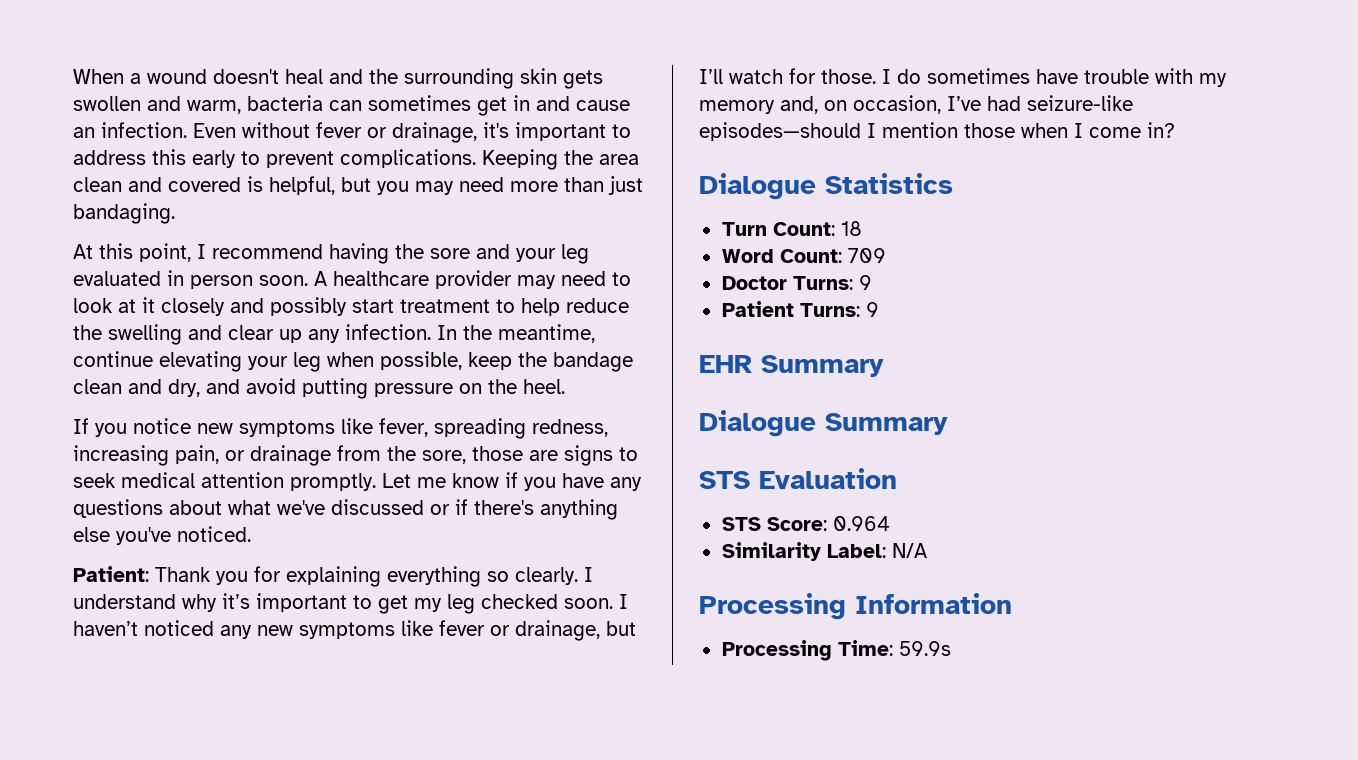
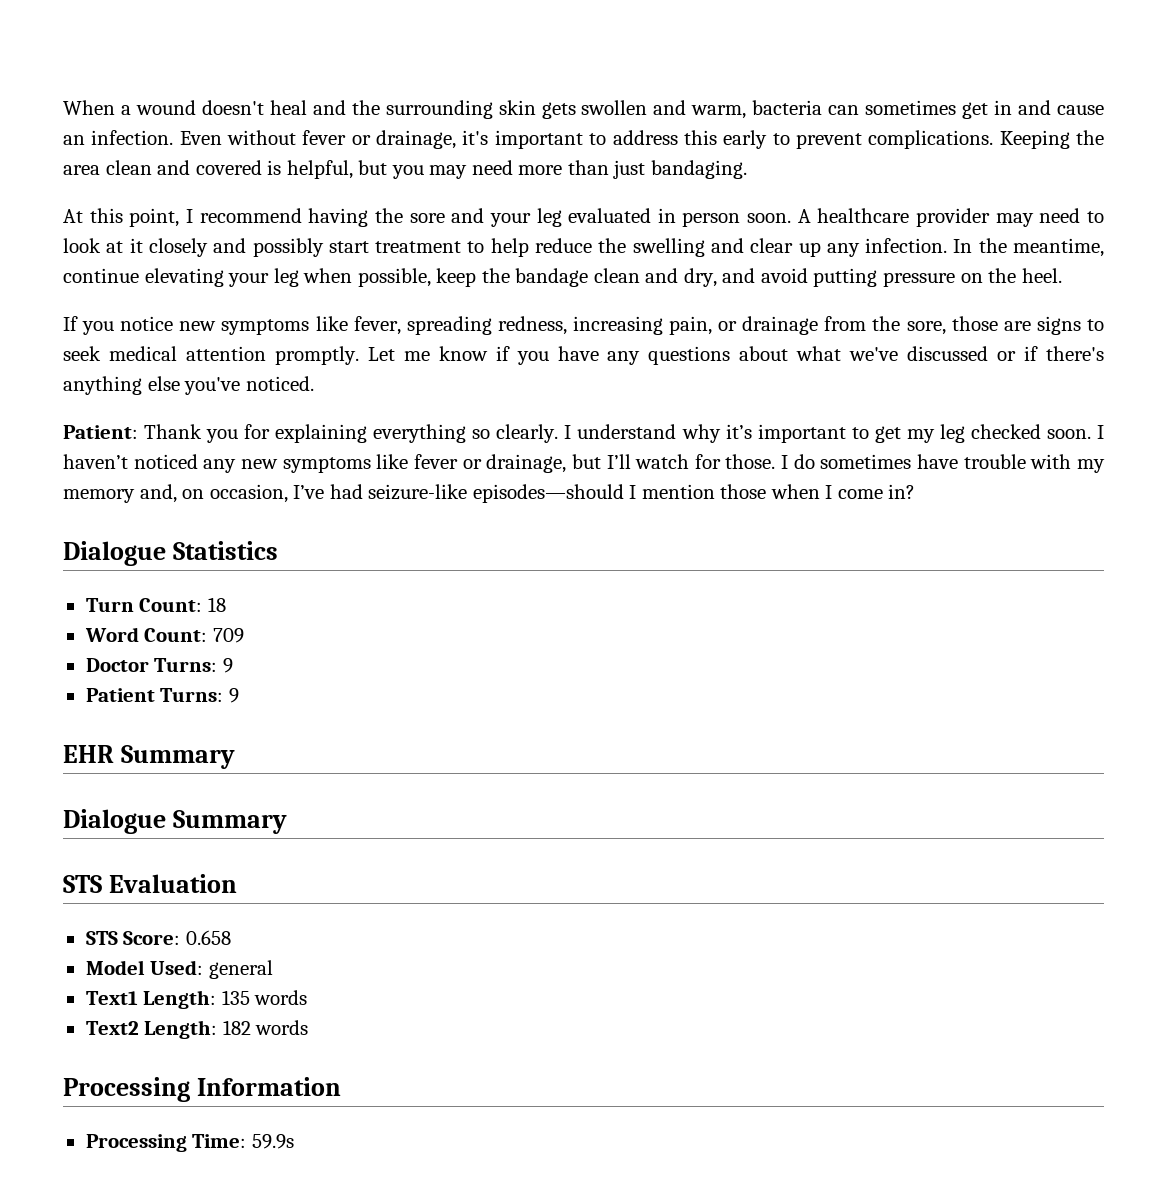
[832,516,890,531] [721,542,927,561] 0.964 // Similarity Label: N/A -> [185,930,231,945] [85,960,273,979] [85,990,308,1009] [85,1020,309,1039] 0.658 // Model Used: general // Text1 Length: 135 words // Text2 Length: 182 words

